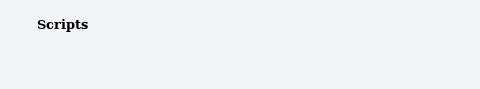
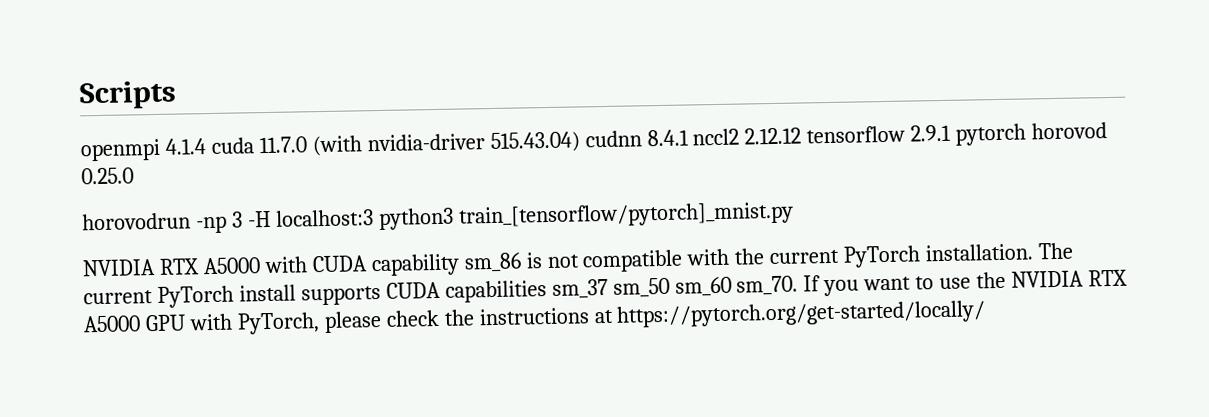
(88, 25) none -> [80,122,1108,162] [81,167,134,185] [82,201,794,234] [82,242,1074,277] [83,269,1128,308] [83,300,987,335] // openmpi 4.1.4 cuda 11.7.0 (with nvidia-driver 515.43.04) cudnn 8.4.1 nccl2 2.12.12 tensorflow 2.9.1 pytorch horovod 0.25.0 // horovodrun -np 3 -H localhost:3 python3 train_[tensorflow/pytorch]_mnist.py // NVIDIA RTX A5000 with CUDA capability sm_86 is not compatible with the current PyTorch installation. The current PyTorch install supports CUDA capabilities sm_37 sm_50 sm_60 sm_70. If you want to use the NVIDIA RTX A5000 GPU with PyTorch, please check the instructions at https://pytorch.org/get-started/locally/

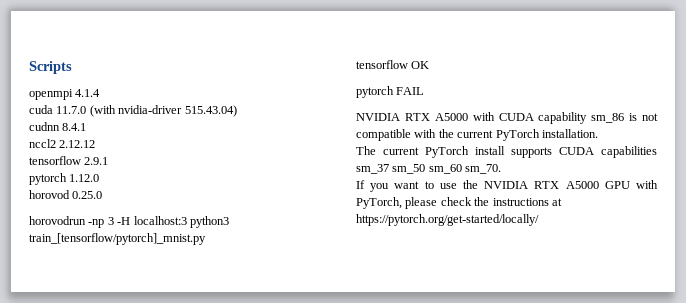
(206, 146) none -> (101, 93) //
(580, 142) none -> (237, 111) //
(689, 138) none -> (87, 127) //
(802, 136) none -> (96, 144) //
[955,123,1027,146] pytorch -> [29,173,100,185] // pytorch 1.12.0 //
(794, 215) none -> [356,60,430,69] [356,86,425,98] // tensorflow OK // pytorch FAIL
(1034, 252) none -> (598, 133) //
(799, 285) none -> (502, 169) //

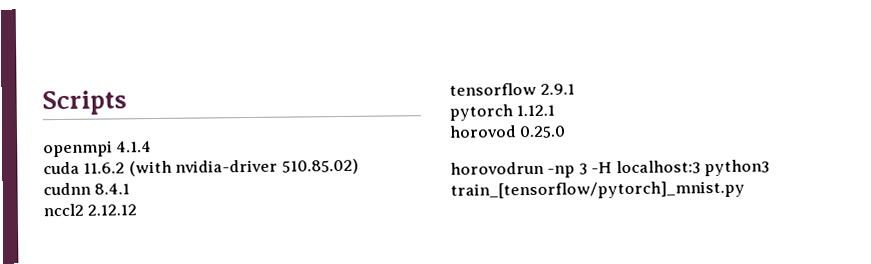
[56,106,87,114] 11.7.0 -> [83,162,126,174] 11.6.2
[184,105,237,117] 515.43.04) -> [281,158,359,175] 510.85.02)
[69,174,100,182] 1.12.0 -> [516,104,556,117] 1.12.1
[356,60,430,69] [356,86,425,98] [356,112,658,124] [356,129,598,141] [356,146,657,158] [356,164,502,174] [356,180,658,192] [356,197,562,209] [356,214,539,226] // tensorflow OK // pytorch FAIL // NVIDIA RTX A5000 with CUDA capability sm_86 is not compatible with the current PyTorch installation. // The current PyTorch install supports CUDA capabilities sm_37 sm_50 sm_60 sm_70. // If you want to use the NVIDIA RTX A5000 GPU with PyTorch, please check the instructions at https://pytorch.org/get-started/locally/ -> (745, 190) none

